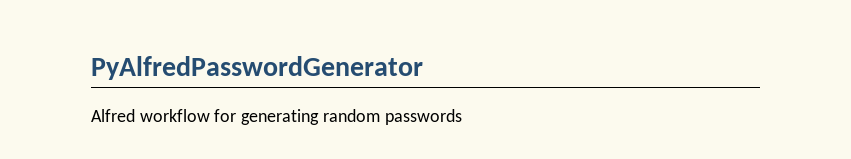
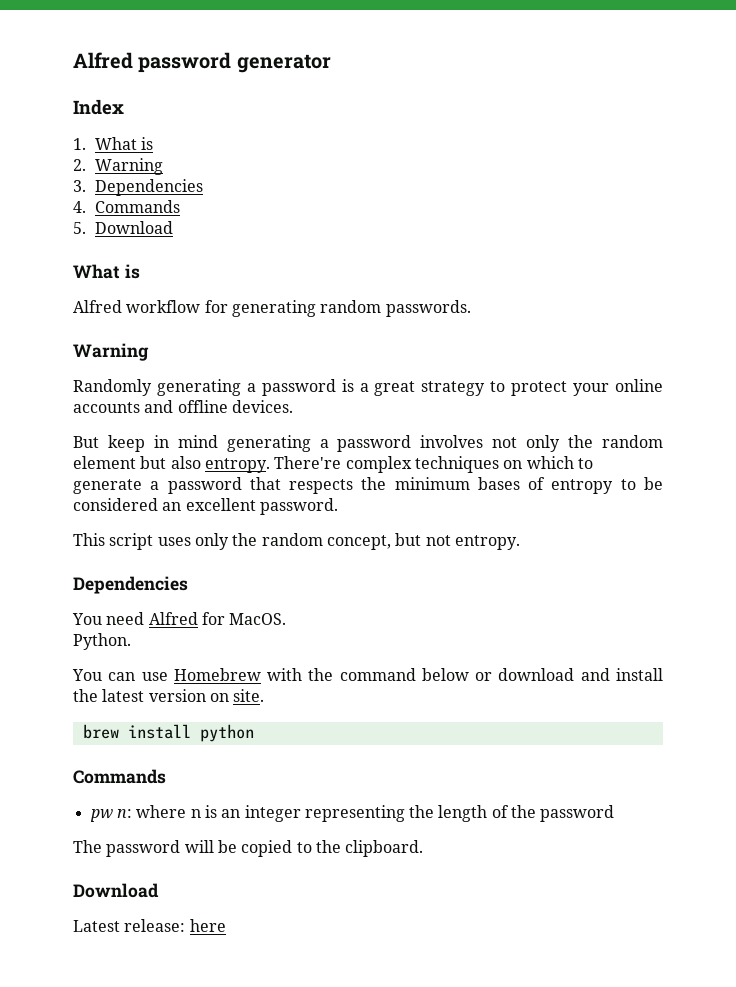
[91,56,423,80] PyAlfredPasswordGenerator -> [73,52,331,73] [73,99,124,115] [73,137,154,150] [73,158,164,175] [73,179,204,196] [73,200,181,213] [73,221,174,234] [73,264,140,279] Alfred password generator // Index // 1. What is // 2. Warning // 3. Dependencies // 4. Commands // 5. Download // What is
[384,109,462,125] passwords -> [385,300,471,317] [73,343,149,361] [73,379,664,396] [73,400,293,413] [73,435,664,452] [73,456,593,473] [73,477,663,494] [73,498,338,515] [73,533,520,550] [73,576,188,594] [72,612,287,625] [73,633,131,650] [72,668,663,681] [73,689,265,702] [82,724,254,742] [73,769,166,784] [89,805,615,822] [73,840,424,857] [73,883,159,898] [73,919,226,932] passwords. // Warning // Randomly generating a password is a great strategy to protect your online accounts and offline devices. // But keep in mind generating a password involves not only the random element but also entropy. There're complex techniques on which to generate a password that respects the minimum bases of entropy to be considered an excellent password. // This script uses only the random concept, but not entropy. // Dependencies // You need Alfred for MacOS. // Python. // You can use Homebrew with the command below or download and install the latest version on site. // brew install python // Commands // pw n: where n is an integer representing the length of the password // The password will be copied to the clipboard. // Download // Latest release: here

